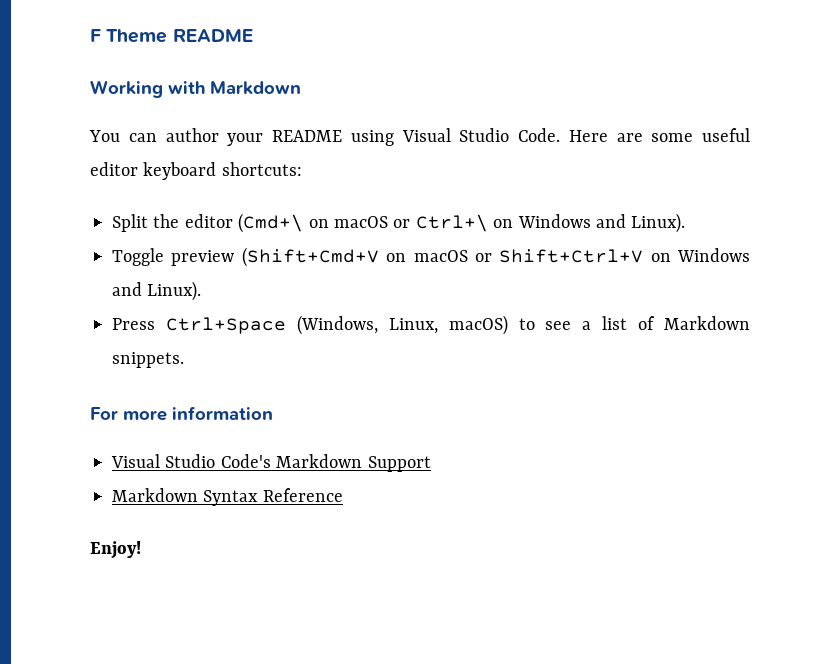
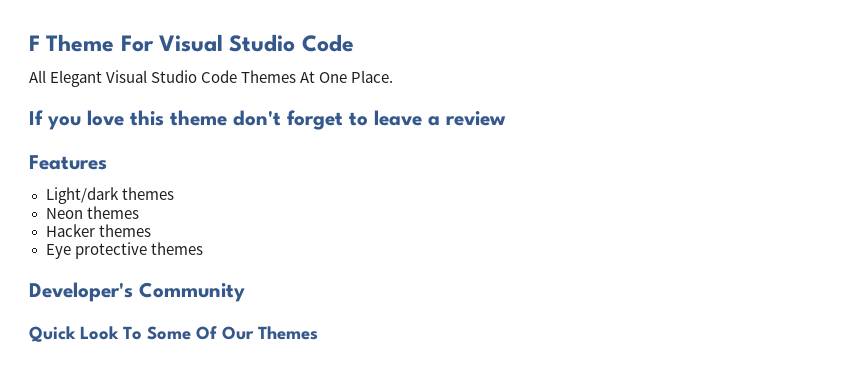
[172,29,253,42] [90,80,301,98] [89,128,750,146] [90,162,302,180] [112,213,686,233] [112,247,750,267] [112,281,202,301] [112,315,750,335] [112,352,184,368] [90,406,273,421] [111,454,431,472] [112,488,343,506] [90,541,141,559] README // Working with Markdown // You can author your README using Visual Studio Code. Here are some useful editor keyboard shortcuts: // Split the editor (Cmd+\ on macOS or Ctrl+\ on Windows and Linux). // Toggle preview (Shift+Cmd+V on macOS or Shift+Ctrl+V on Windows and Linux). // Press Ctrl+Space (Windows, Linux, macOS) to see a list of Markdown snippets. // For more information // Visual Studio Code's Markdown Support // Markdown Syntax Reference // Enjoy! -> [120,34,354,52] [29,70,394,87] [29,110,506,130] [29,155,107,170] [45,187,174,204] [45,206,139,219] [45,224,151,237] [45,242,203,259] [29,282,245,302] [29,326,318,342] For Visual Studio Code // All Elegant Visual Studio Code Themes At One Place. // If you love this theme don't forget to leave a review // Features // Light/dark themes // Neon themes // Hacker themes // Eye protective themes // Developer's Community // Quick Look To Some Of Our Themes

